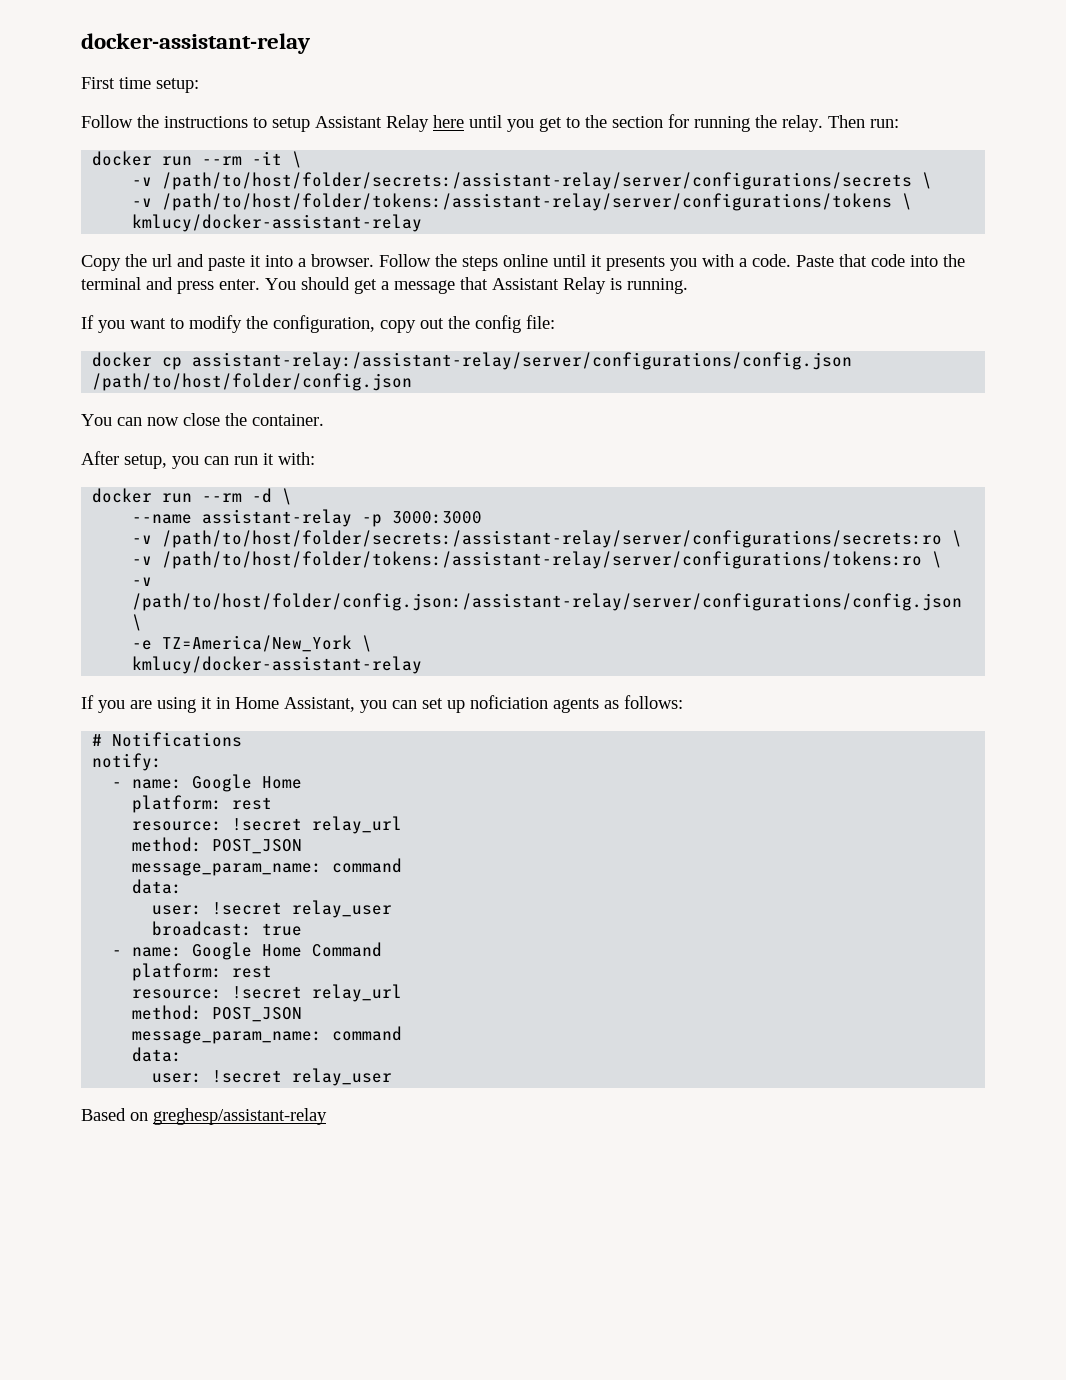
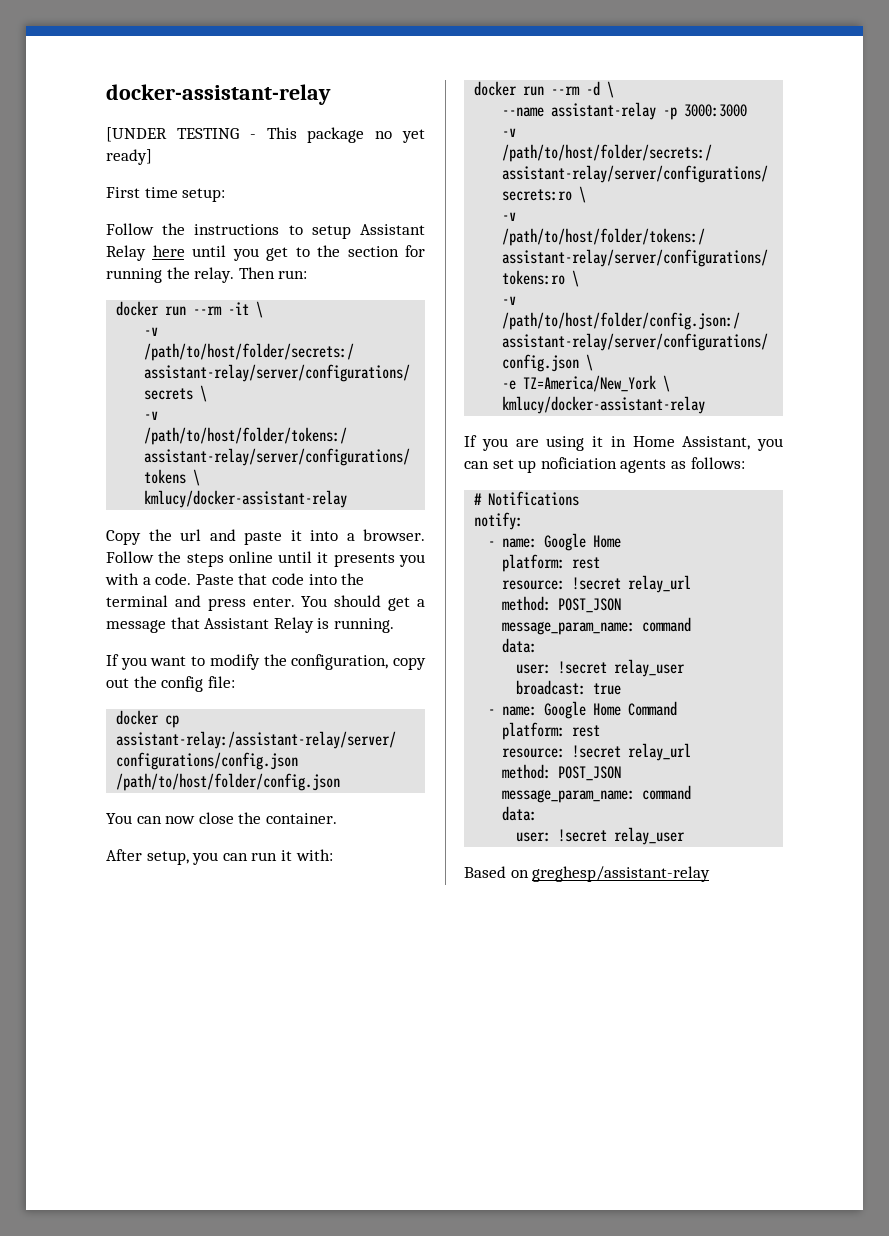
(310, 43) none -> [106,127,425,143] [106,149,152,165] // [UNDER TESTING - This package no yet ready]

